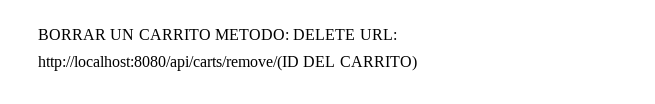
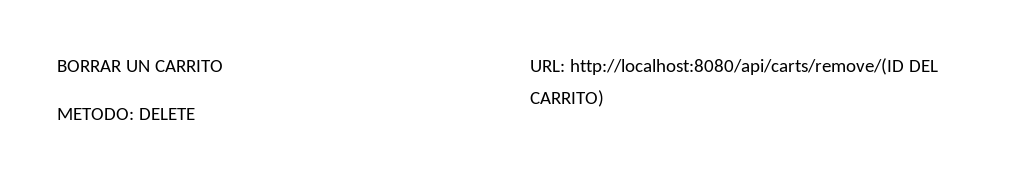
(211, 34) none -> (223, 66) //
(356, 34) none -> (195, 114) //

